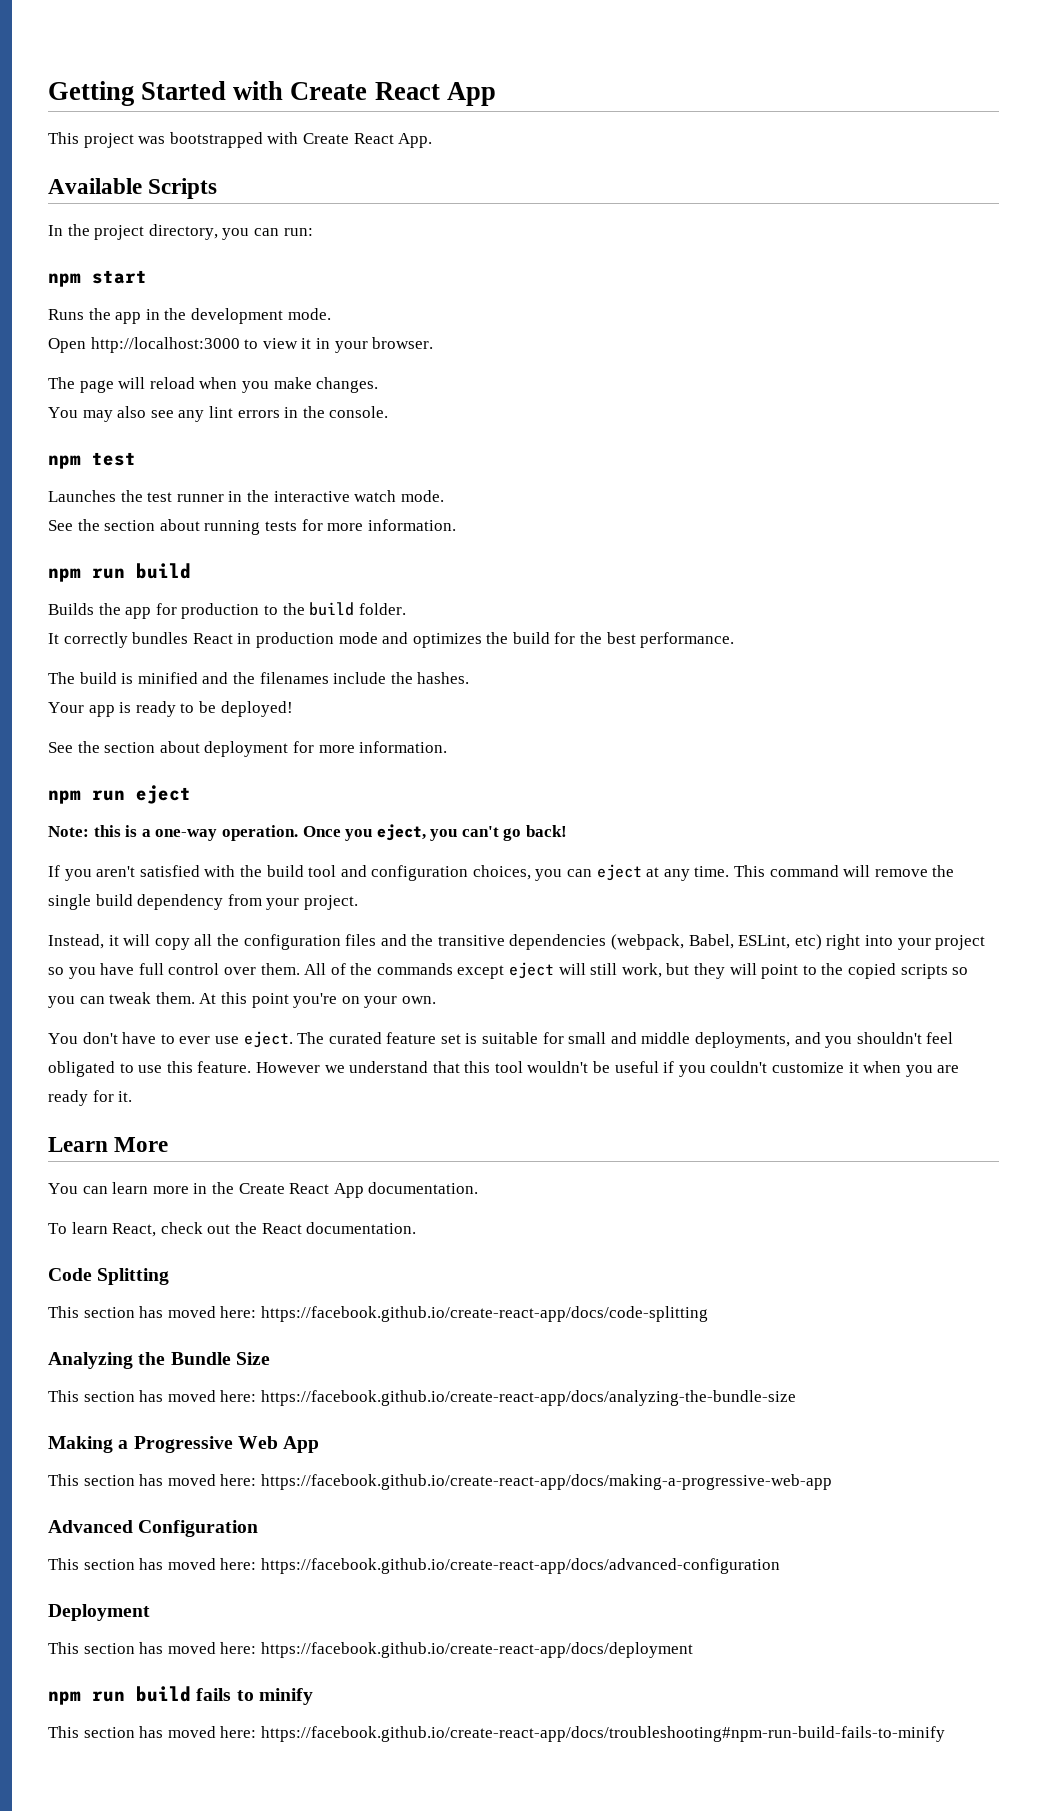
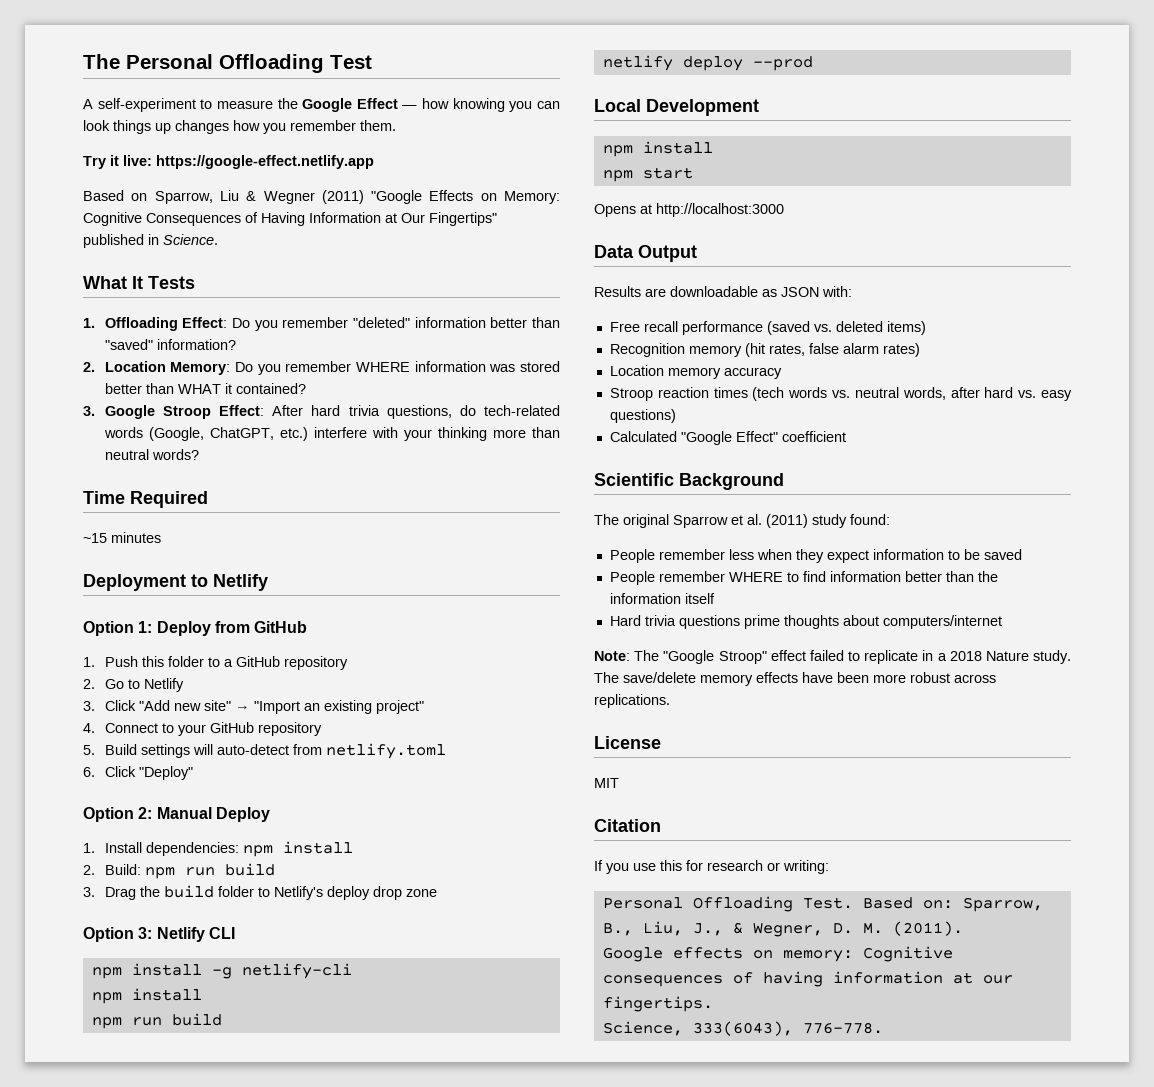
[48,81,496,106] [48,132,433,148] [48,178,218,199] [48,224,313,240] [48,270,147,287] [48,308,331,324] [48,337,434,353] [48,377,379,393] [48,406,389,422] [48,452,136,469] [48,490,444,502] [48,519,456,535] [48,563,191,582] [48,602,406,619] [48,632,735,648] [48,672,470,684] [48,701,293,717] [48,741,448,757] [48,785,191,804] [48,824,568,841] [48,864,955,881] [48,894,358,910] [48,934,986,950] [48,962,969,979] [48,992,436,1008] [48,1031,954,1048] [48,1061,960,1077] [48,1090,133,1106] [48,1137,169,1152] [48,1182,479,1198] [48,1222,417,1237] [48,1268,170,1285] [48,1306,708,1322] [48,1352,270,1369] [48,1390,796,1406] [48,1436,320,1453] [48,1474,832,1490] [48,1520,259,1537] [48,1558,780,1574] [48,1604,150,1621] [48,1642,693,1658] [48,1686,313,1705] [48,1726,945,1742] Getting Started with Create React App // This project was bootstrapped with Create React App. // Available Scripts // In the project directory, you can run: // npm start // Runs the app in the development mode. // Open http://localhost:3000 to view it in your browser. // The page will reload when you make changes. // You may also see any lint errors in the console. // npm test // Launches the test runner in the interactive watch mode. // See the section about running tests for more information. // npm run build // Builds the app for production to the build folder. // It correctly bundles React in production mode and optimizes the build for the best performance. // The build is minified and the filenames include the hashes. // Your app is ready to be deployed! // See the section about deployment for more information. // npm run eject // Note: this is a one-way operation. Once you eject, you can't go back! // If you aren't satisfied with the build tool and configuration choices, you can eject at any time. This command will remove the single build dependency from your project. // Instead, it will copy all the configuration files and the transitive dependencies (webpack, Babel, ESLint, etc) right into your project so you have full control over them. All of the commands except eject will still work, but they will point to the copied scripts so you can tweak them. At this point you're on your own. // You don't have to ever use eject. The curated feature set is suitable for small and middle deployments, and you shouldn't feel obligated to use this feature. However we understand that this tool wouldn't be useful if you couldn't customize it when you are ready for it. // Learn More // You can learn more in the Create React App documentation. // To learn React, check out the React documentation. // Code Splitting // This section has moved here: https://facebook.github.io/create-react-app/docs/code-splitting // Analyzing the Bundle Size // This section has moved here: https://facebook.github.io/create-react-app/docs/analyzing-the-bundle-size // Making a Progressive Web App // This section has moved here: https://facebook.github.io/create-react-app/docs/making-a-progressive-web-app // Advanced Configuration // This section has moved here: https://facebook.github.io/create-react-app/docs/advanced-configuration // Deployment // This section has moved here: https://facebook.github.io/create-react-app/docs/deployment // npm run build fails to minify // This section has moved here: https://facebook.github.io/create-react-app/docs/troubleshooting#npm-run-build-fails-to-minify -> [83,54,372,73] [83,98,560,112] [83,120,396,134] [83,155,374,169] [83,190,561,204] [83,212,497,226] [83,234,218,248] [83,276,195,289] [83,317,561,331] [104,339,236,350] [83,361,561,375] [104,383,306,394] [83,405,561,419] [103,427,560,441] [104,449,199,460] [83,491,208,508] [83,532,161,543] [83,574,268,591] [83,621,308,636] [83,656,348,670] [83,678,184,692] [83,700,424,714] [83,722,322,736] [83,743,446,759] [83,766,193,780] [83,807,270,822] [83,841,353,857] [83,863,275,879] [83,885,437,900] [83,927,235,942] [91,963,352,979] [91,988,202,1004] [91,1013,222,1029] [602,55,813,71] [594,99,759,116] [602,141,713,157] [602,167,693,182] [594,203,784,217] [594,245,697,262] [594,286,852,297] [609,321,926,335] [609,343,920,357] [609,365,782,379] [609,387,1072,401] [609,409,676,423] [609,431,846,445] [594,473,784,490] [594,514,890,528] [609,549,1022,563] [609,571,998,585] [609,593,715,604] [609,615,1002,629] [594,650,1071,664] [594,672,996,686] [594,694,670,708] [594,736,661,749] [594,778,619,788] [594,819,661,832] [594,860,829,874] [602,896,1043,912] [602,921,963,937] [602,946,953,962] [602,971,1013,987] [602,996,713,1012] [602,1021,883,1036] The Personal Offloading Test // A self-experiment to measure the Google Effect — how knowing you can look things up changes how you remember them. // Try it live: https://google-effect.netlify.app // Based on Sparrow, Liu & Wegner (2011) "Google Effects on Memory: Cognitive Consequences of Having Information at Our Fingertips" published in Science. // What It Tests // 1. Offloading Effect: Do you remember "deleted" information better than "saved" information? // 2. Location Memory: Do you remember WHERE information was stored better than WHAT it contained? // 3. Google Stroop Effect: After hard trivia questions, do tech-related words (Google, ChatGPT, etc.) interfere with your thinking more than neutral words? // Time Required // ~15 minutes // Deployment to Netlify // Option 1: Deploy from GitHub // 1. Push this folder to a GitHub repository // 2. Go to Netlify // 3. Click "Add new site" → "Import an existing project" // 4. Connect to your GitHub repository // 5. Build settings will auto-detect from netlify.toml // 6. Click "Deploy" // Option 2: Manual Deploy // 1. Install dependencies: npm install // 2. Build: npm run build // 3. Drag the build folder to Netlify's deploy drop zone // Option 3: Netlify CLI // npm install -g netlify-cli // npm install // npm run build // netlify deploy --prod // Local Development // npm install // npm start // Opens at http://localhost:3000 // Data Output // Results are downloadable as JSON with: // Free recall performance (saved vs. deleted items) // Recognition memory (hit rates, false alarm rates) // Location memory accuracy // Stroop reaction times (tech words vs. neutral words, after hard vs. easy questions) // Calculated "Google Effect" coefficient // Scientific Background // The original Sparrow et al. (2011) study found: // People remember less when they expect information to be saved // People remember WHERE to find information better than the information itself // Hard trivia questions prime thoughts about computers/internet // Note: The "Google Stroop" effect failed to replicate in a 2018 Nature study. The save/delete memory effects have been more robust across replications. // License // MIT // Citation // If you use this for research or writing: // Personal Offloading Test. Based on: Sparrow, B., Liu, J., & Wegner, D. M. (2011). // Google effects on memory: Cognitive consequences of having information at our fingertips. // Science, 333(6043), 776-778.

